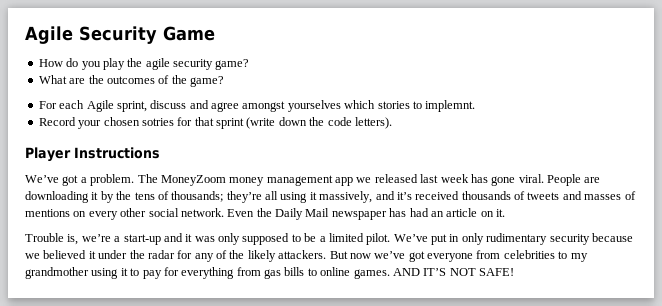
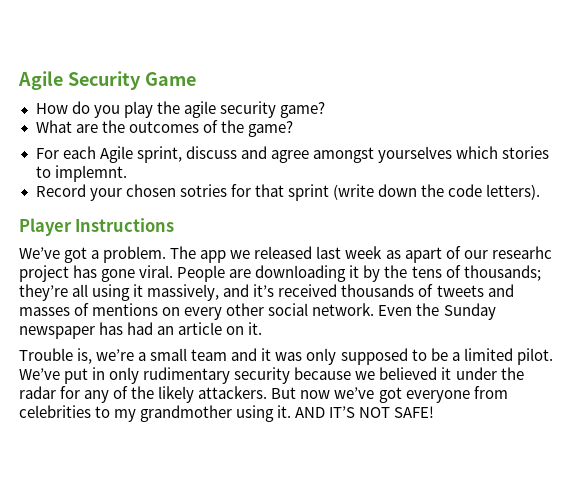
[160,175,333,186] MoneyZoom money management -> (197, 252) none
(469, 178) none -> [385,246,552,263] [19,265,69,282] as apart of our researhc project
[275,208,330,220] Daily Mail -> [443,303,496,320] Sunday
[123,234,161,245] start-up -> [150,348,228,361] small team
[120,267,390,279] it to pay for everything from gas bills to online games. -> [277,405,292,418] it.

